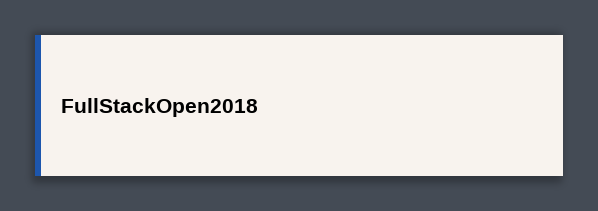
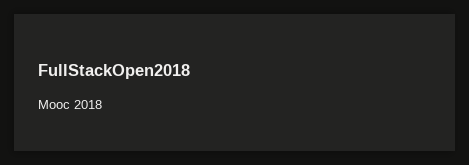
(258, 107) none -> [38,100,102,109] // Mooc 2018

